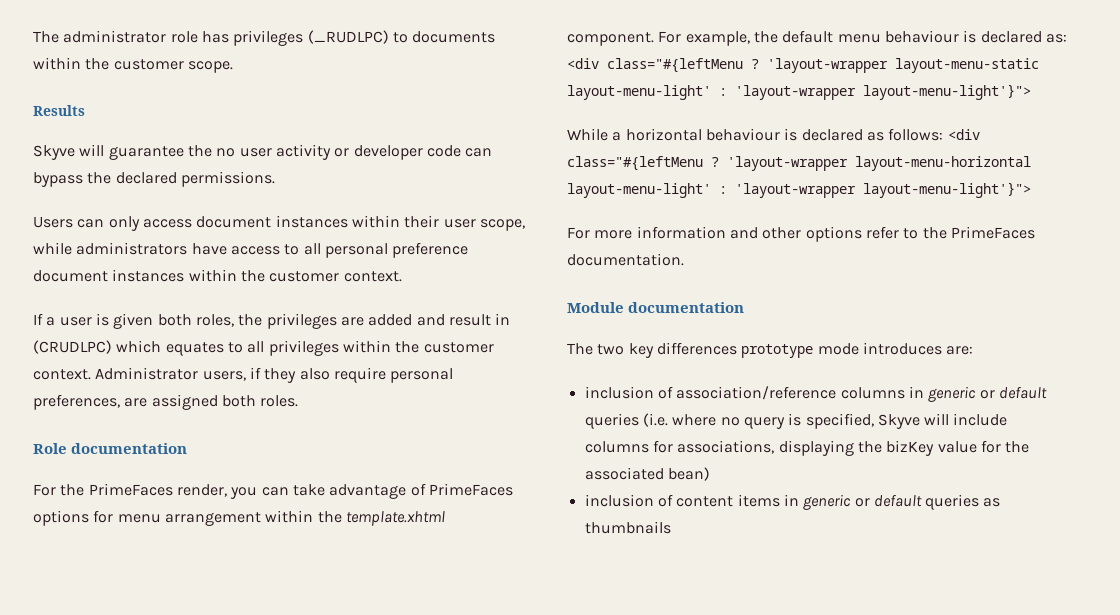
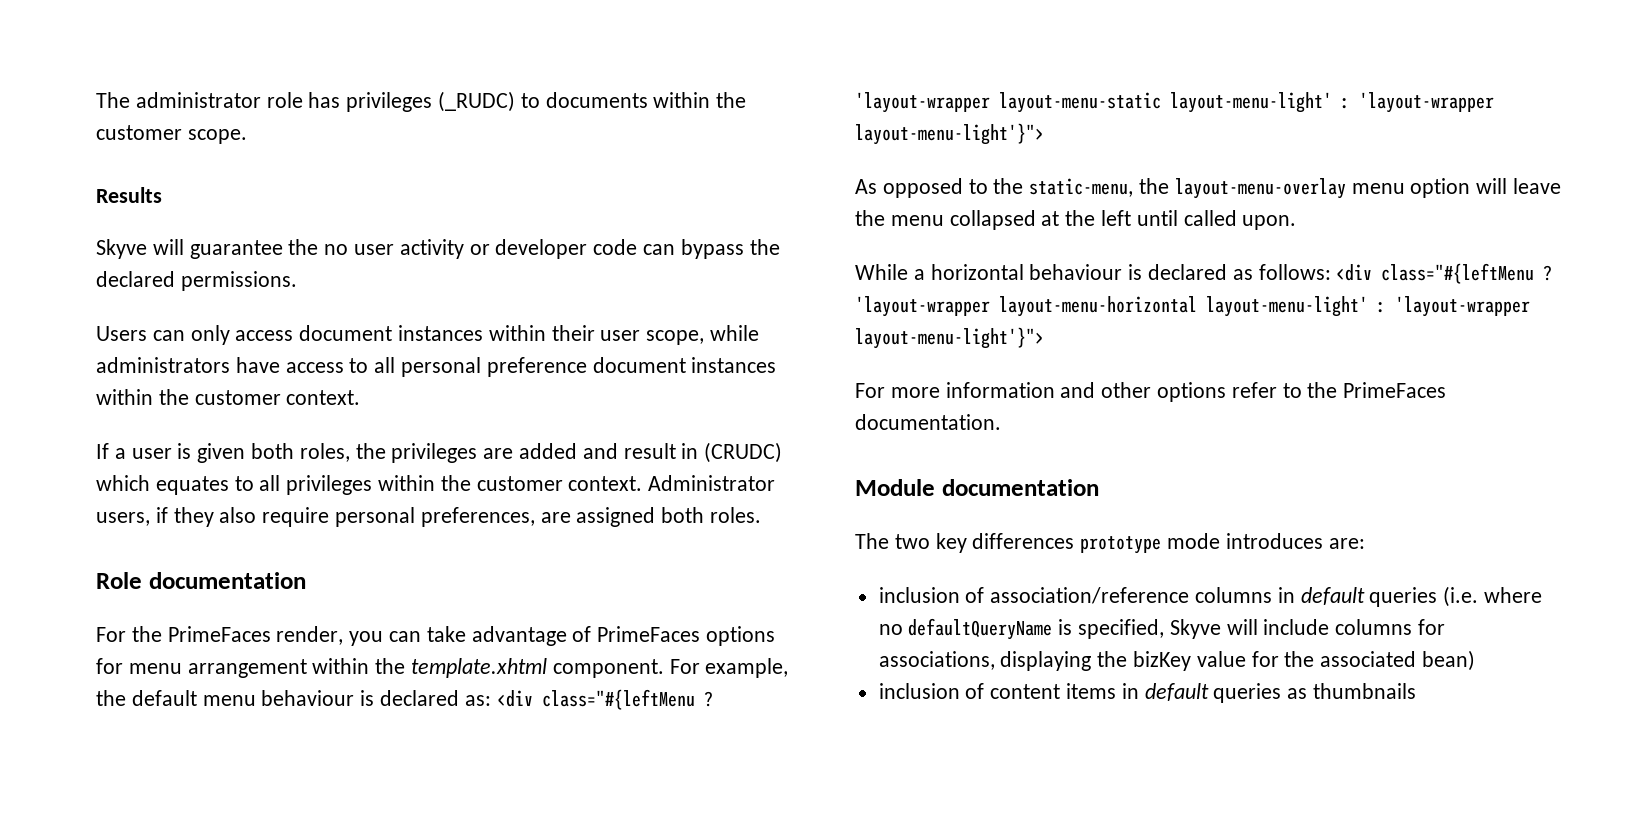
[307,30,389,44] (_RUDLPC) -> [438,91,516,112] (_RUDC)
[33,340,112,354] (CRUDLPC) -> [704,442,783,463] (CRUDC)
(1031, 92) none -> [855,178,1562,199] [855,210,1297,230] // As opposed to the static-menu, the layout-menu-overlay menu option will leave the menu collapsed at the left until called upon.
[928,386,995,402] generic or -> (1295, 595) none
[743,417,785,429] query -> [908,618,1053,640] defaultQueryName
[803,494,870,510] generic or -> (1139, 691) none

